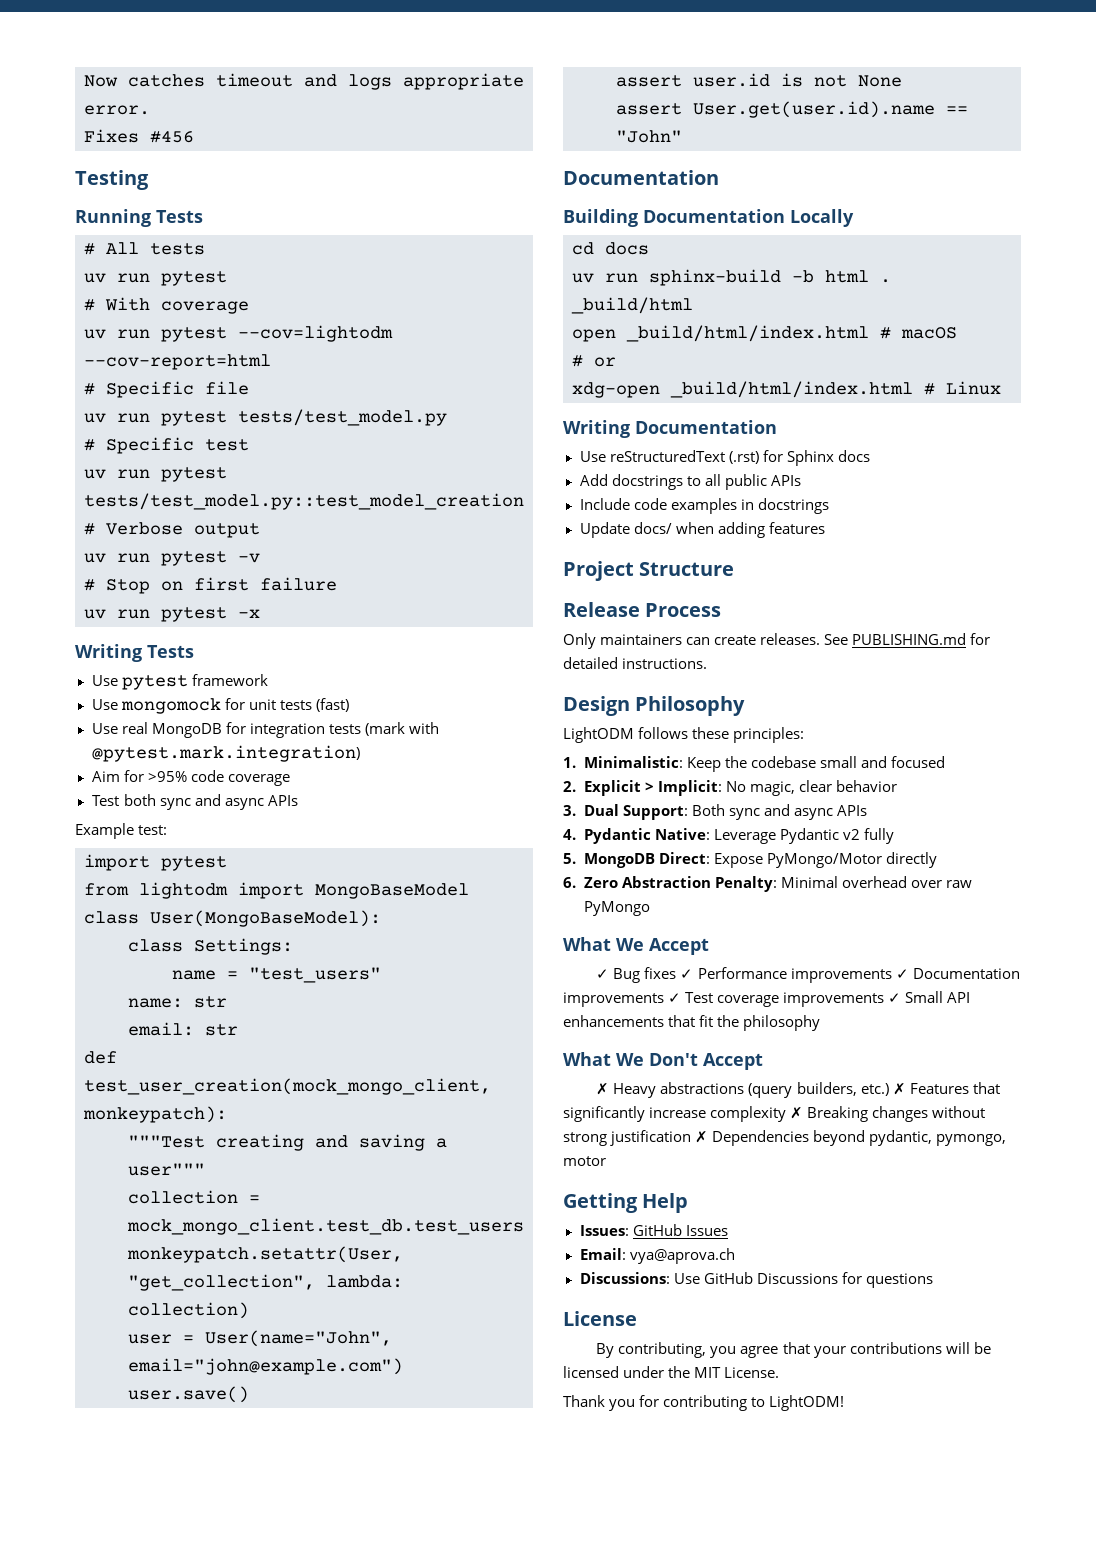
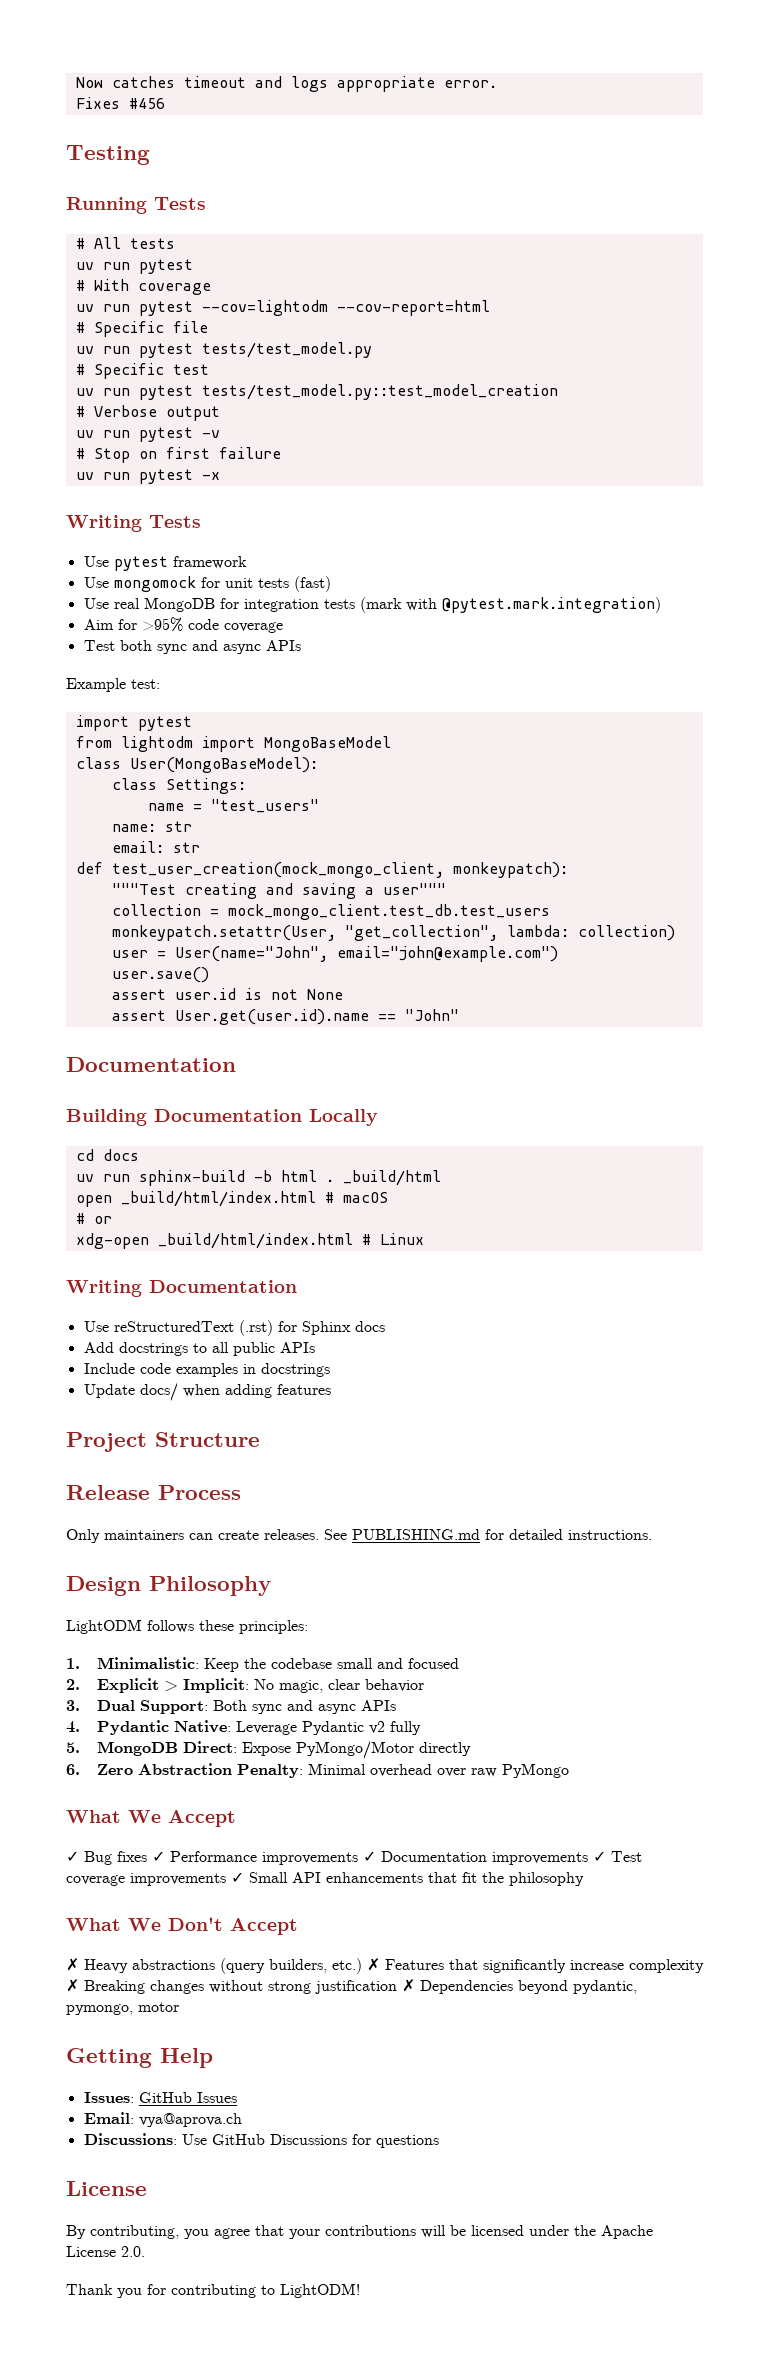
[694,1367,780,1378] MIT License. -> [601,2225,653,2239] [66,2246,145,2257] Apache License 2.0.

